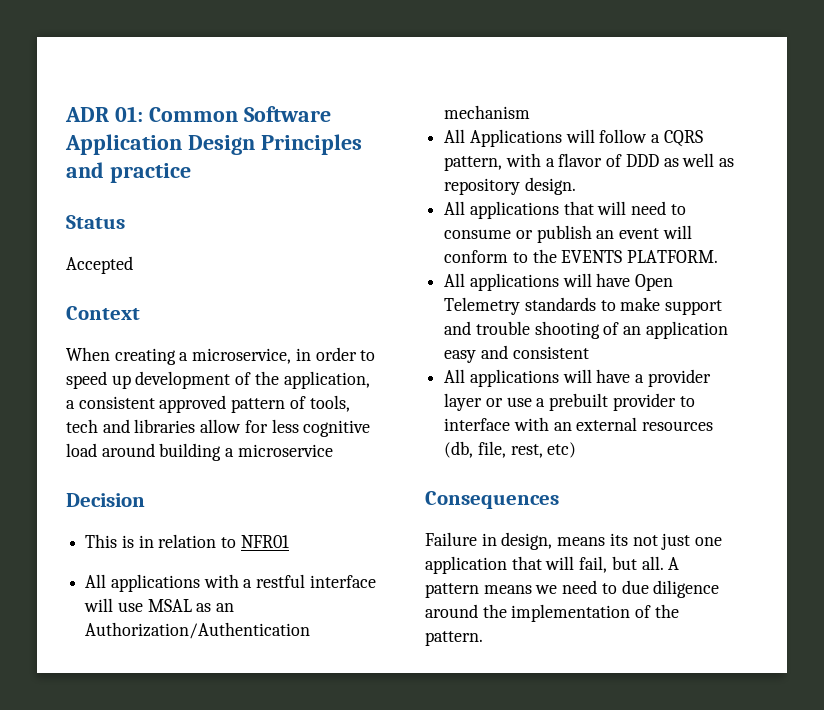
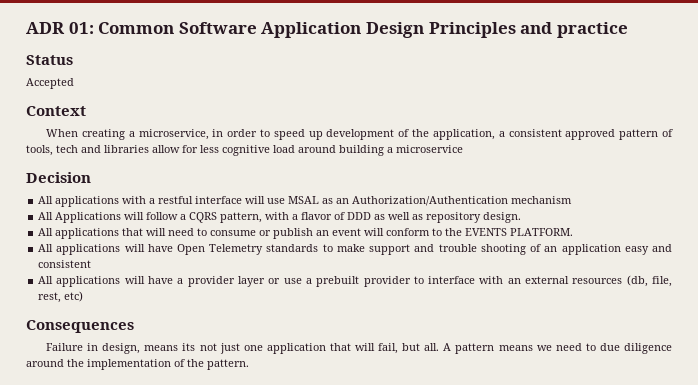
[85,534,289,548] // This is in relation to NFR01 -> (91, 177) none

